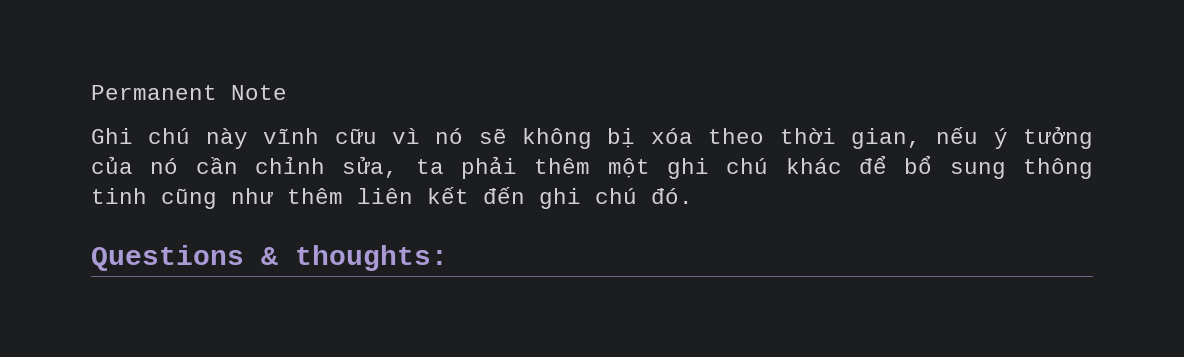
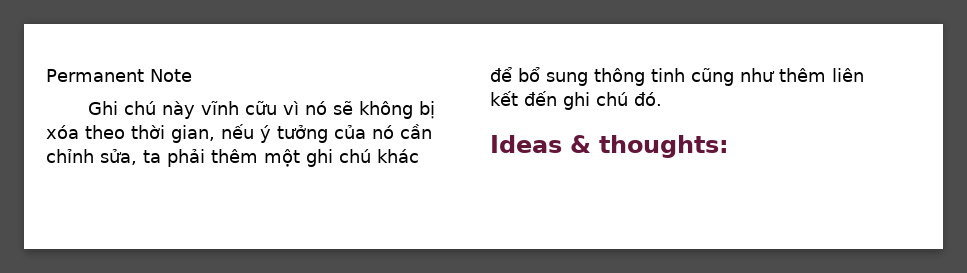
[91,245,244,271] Questions -> [490,135,562,153] Ideas

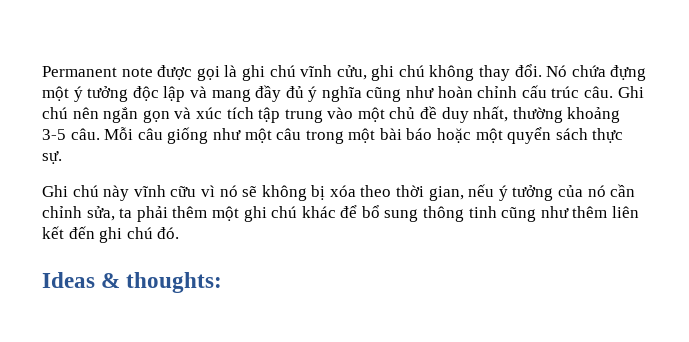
[150,69,192,82] Note -> [121,64,647,81] [42,85,644,102] [42,106,621,123] [42,127,624,144] [42,151,62,164] note được gọi là ghi chú vĩnh cửu, ghi chú không thay đổi. Nó chứa đựng một ý tưởng độc lập và mang đầy đủ ý nghĩa cũng như hoàn chỉnh cấu trúc câu. Ghi chú nên ngắn gọn và xúc tích tập trung vào một chủ đề duy nhất, thường khoảng 3-5 câu. Mỗi câu giống như một câu trong một bài báo hoặc một quyển sách thực sự.

